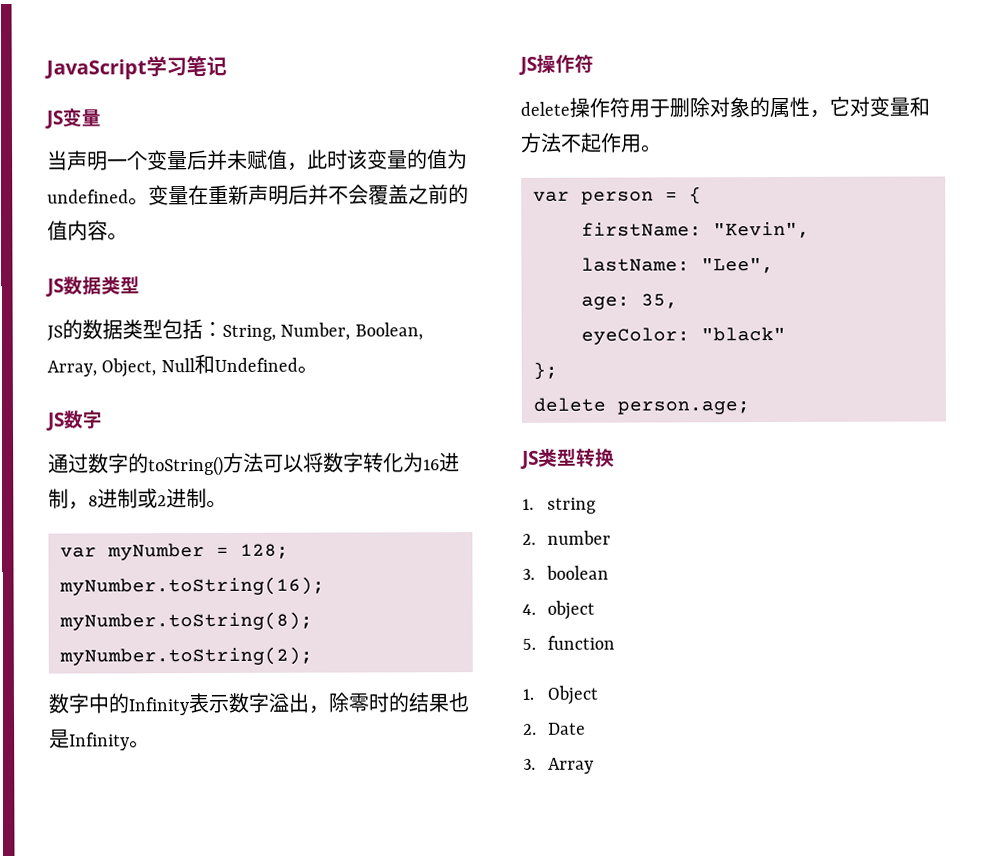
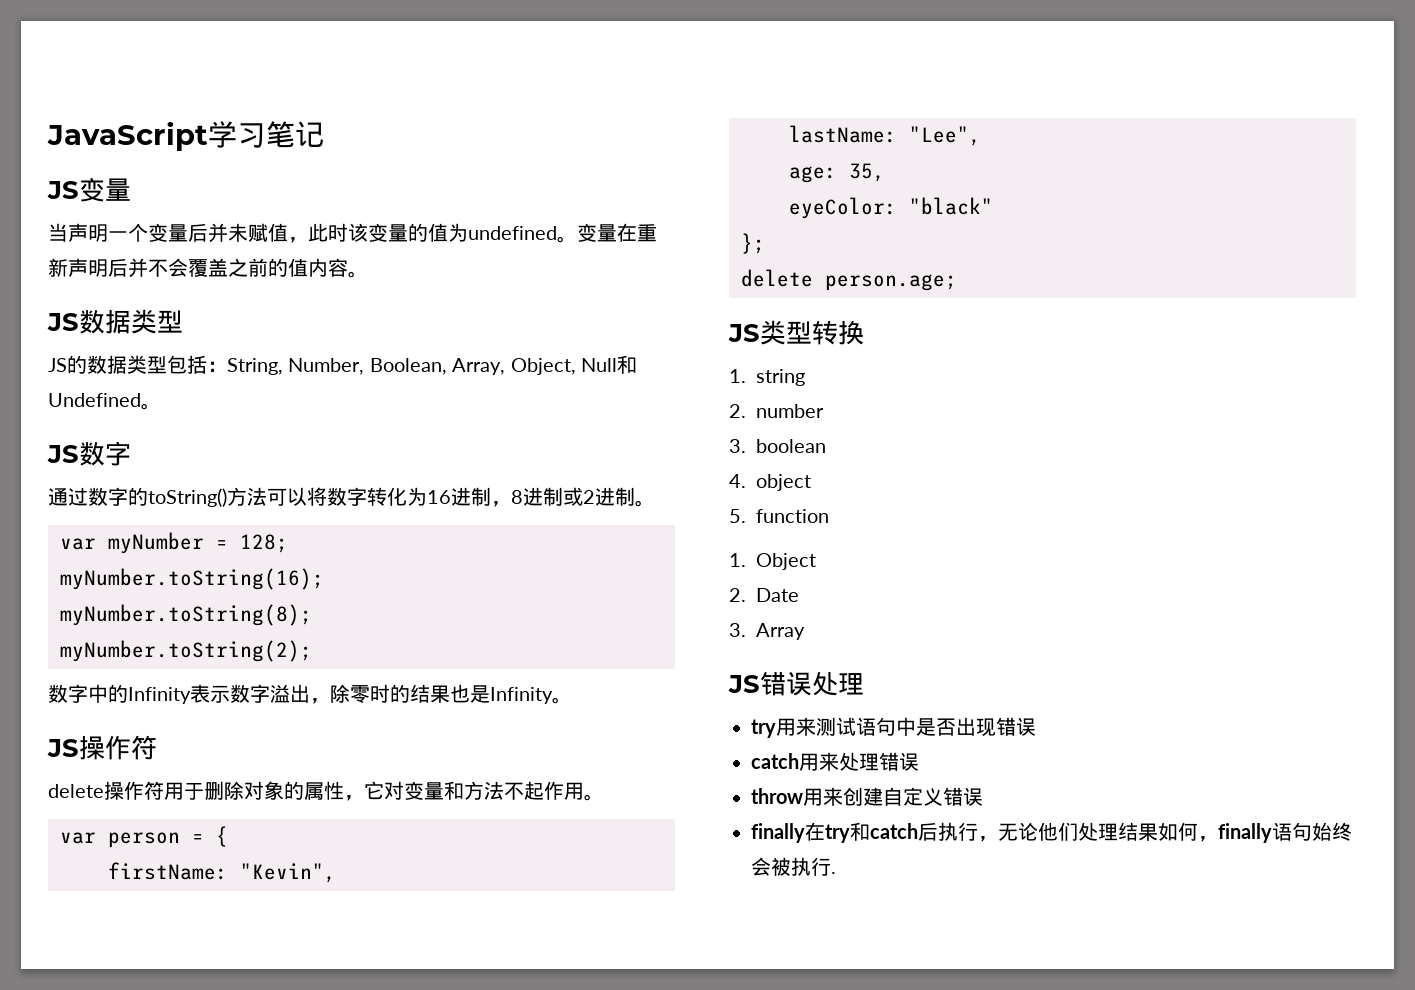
(594, 765) none -> [728,671,864,696] [751,717,1036,738] [751,752,919,771] [751,787,983,806] [751,822,1352,843] [751,857,836,876] // JS错误处理 // try用来测试语句中是否出现错误 // catch用来处理错误 // throw用来创建自定义错误 // finally在try和catch后执行，无论他们处理结果如何，finally语句始终会被执行.

